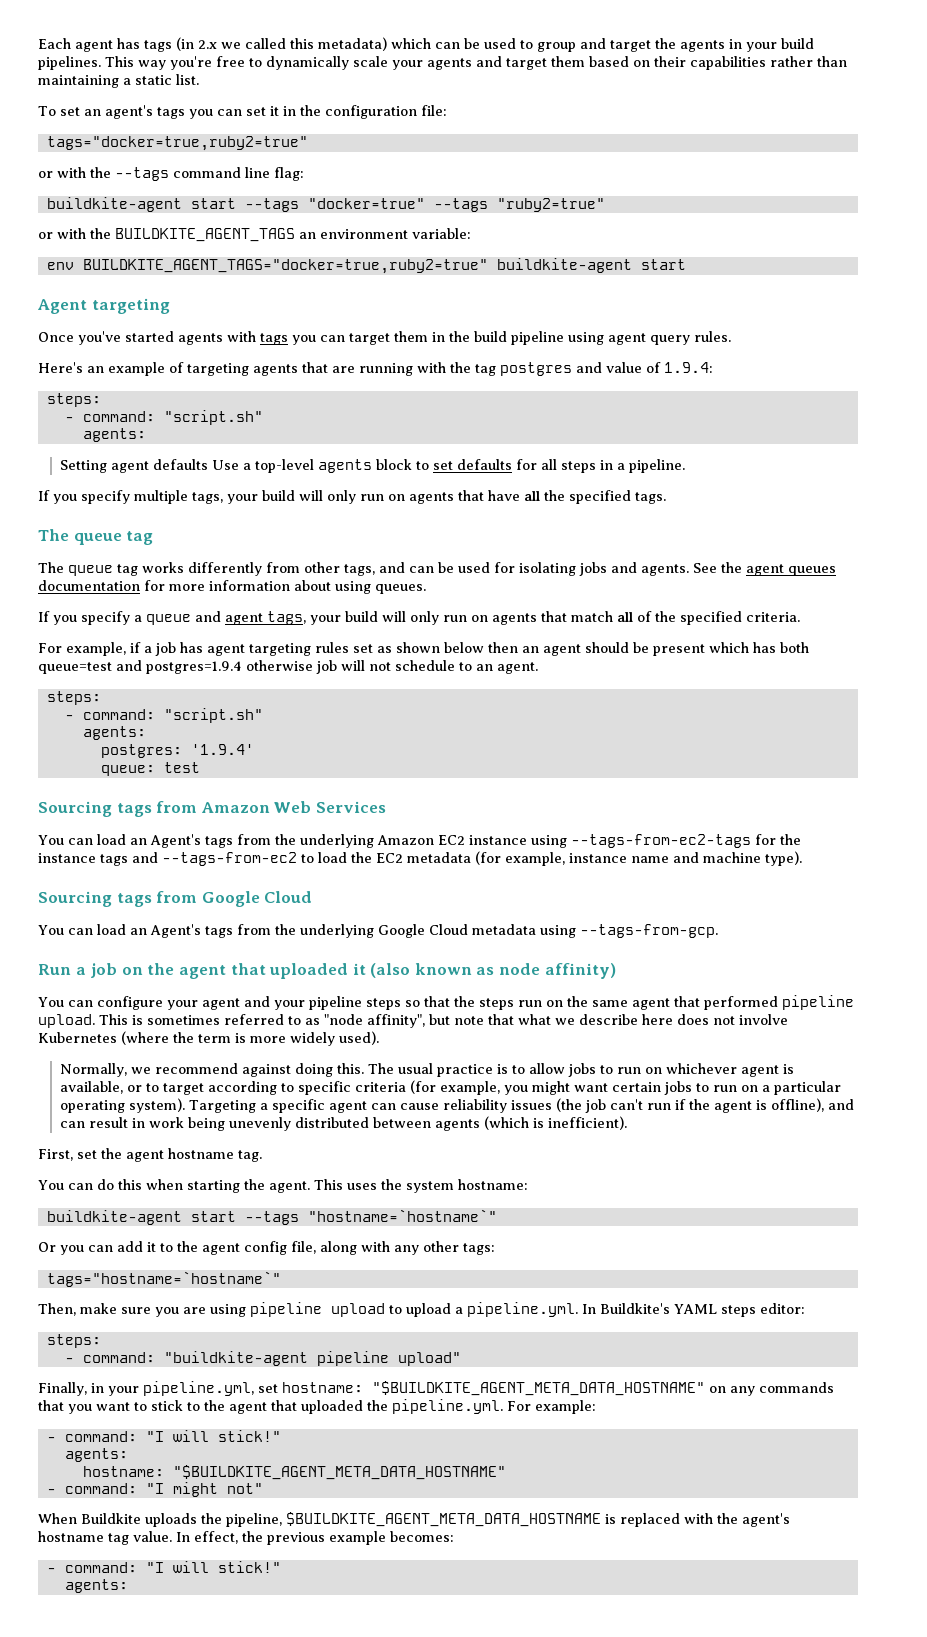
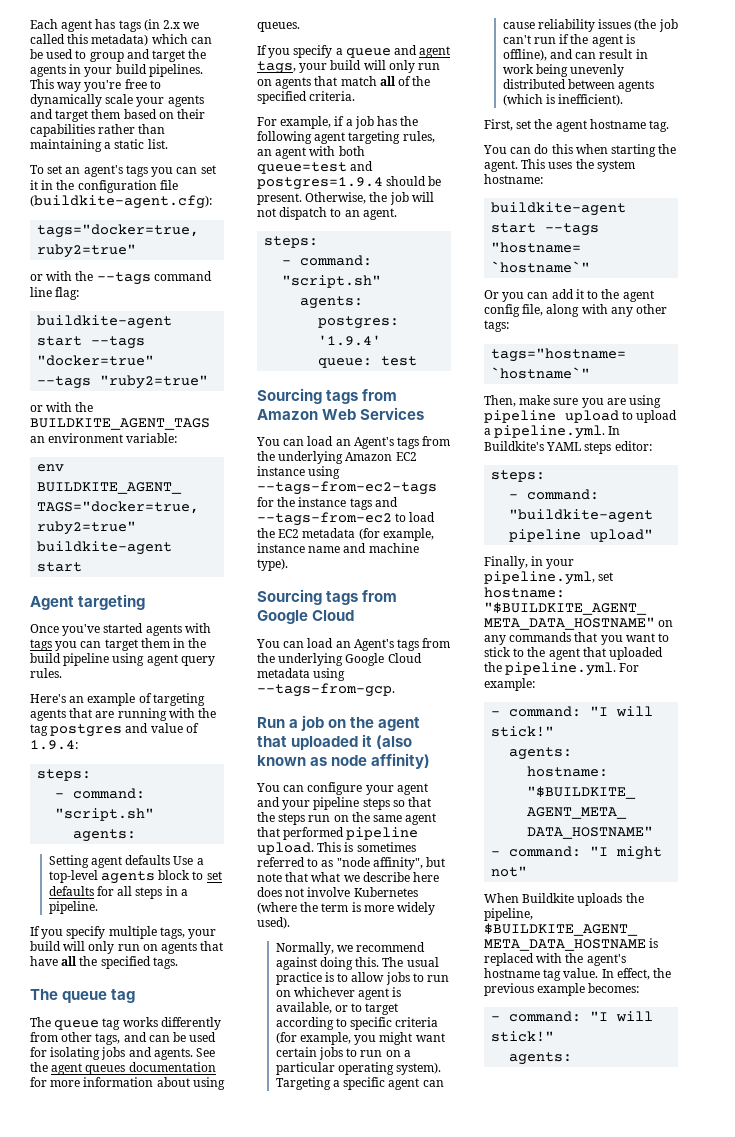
[420,105,447,116] file: -> [159,180,178,190] [30,195,212,209] file (buildkite-agent.cfg):
[207,642,809,656] [38,660,313,674] agent targeting rules set as shown below then an agent should be present which has both queue=test and postgres=1.9.4 otherwise -> [400,116,419,126] [257,131,435,144] [257,146,365,159] [257,161,374,174] [257,176,442,190] [257,192,388,205] the following agent targeting rules, an agent with both queue=test and postgres=1.9.4 should be present. Otherwise, the
[395,660,455,671] schedule -> [279,207,328,220] dispatch

